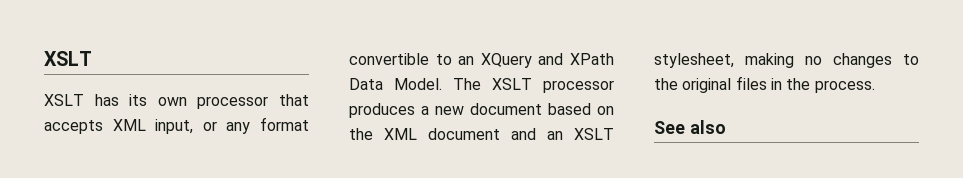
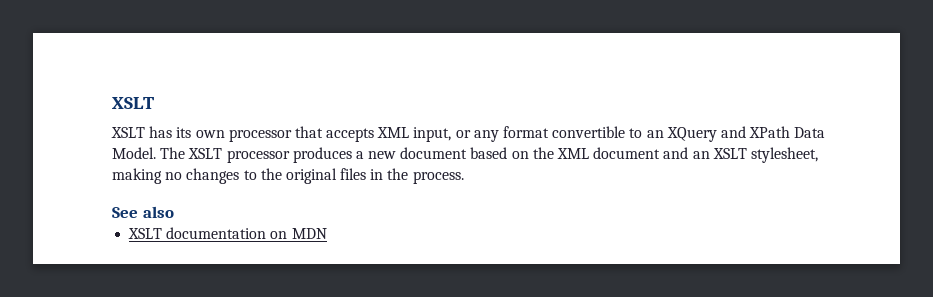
(726, 127) none -> [128,227,327,239] // XSLT documentation on MDN

